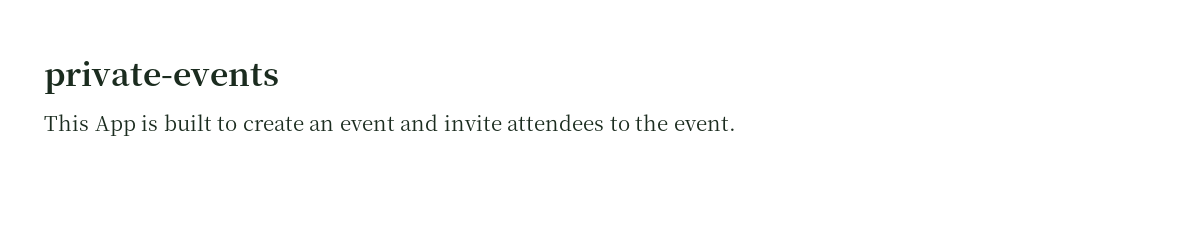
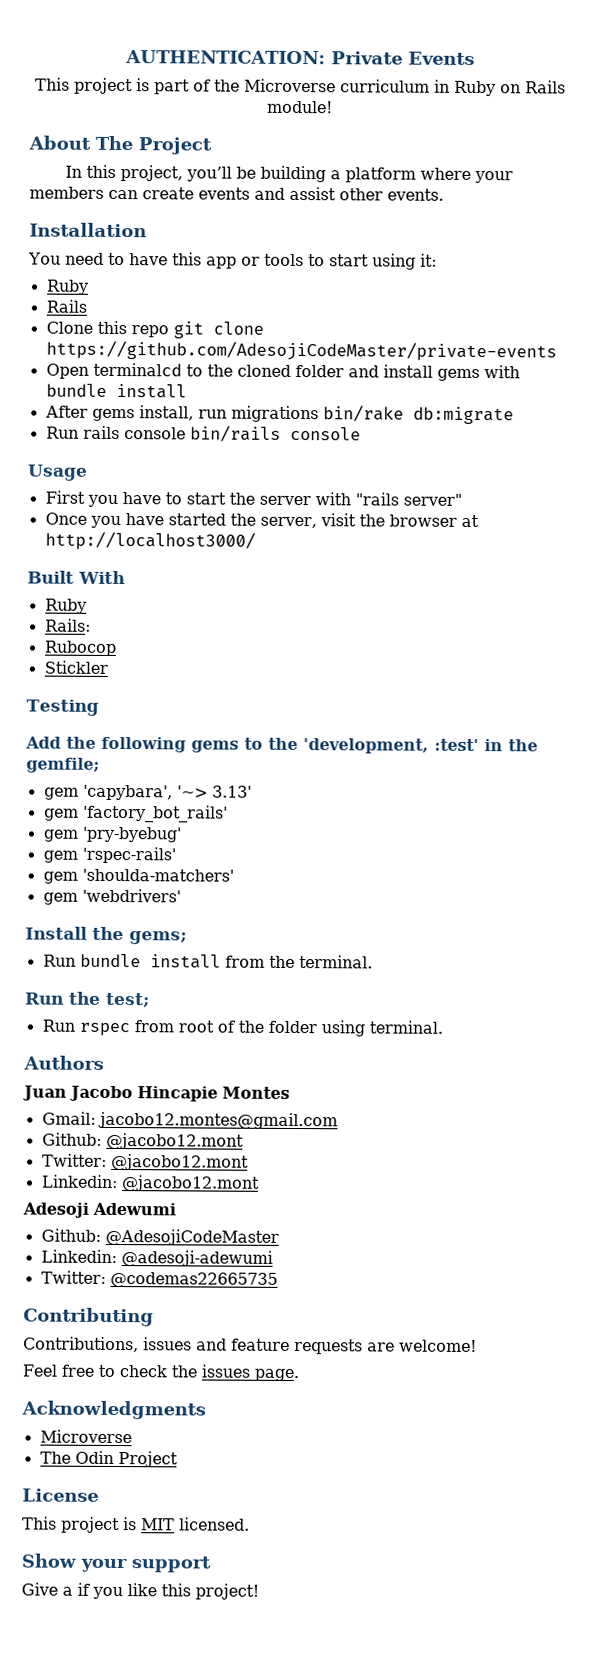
[44,61,279,94] [44,114,736,136] private-events // This App is built to create an event and invite attendees to the event. -> [124,50,475,65] [34,77,566,97] [267,100,333,114] [28,135,212,155] [64,164,513,184] [29,186,444,201] [29,222,147,238] [28,252,437,270] [45,279,89,295] [45,299,87,313] [45,320,264,339] [45,340,557,362] [45,362,520,382] [45,383,187,399] [44,405,514,425] [45,425,361,442] [27,464,88,481] [44,490,462,508] [44,512,479,529] [44,531,256,551] [27,570,125,585] [44,598,87,614] [44,618,91,632] [43,640,117,656] [43,660,108,674] [26,699,99,716] [25,736,538,754] [26,757,100,773] [43,784,252,801] [43,804,228,823] [42,826,182,843] [42,846,176,864] [42,868,234,884] [42,888,181,905] [25,926,187,945] [42,953,373,969] [25,991,150,1008] [41,1019,443,1037] [23,1055,104,1070] [22,1085,290,1102] [41,1111,338,1130] [41,1132,244,1150] [41,1153,249,1171] [41,1174,260,1192] [22,1202,176,1218] [40,1228,279,1246] [40,1249,273,1267] [40,1270,278,1288] [23,1307,154,1327] [23,1336,477,1355] [22,1364,300,1382] [21,1400,206,1420] [39,1429,132,1444] [39,1450,178,1468] [22,1488,99,1502] [22,1516,250,1534] [21,1553,211,1573] [21,1582,259,1600] AUTHENTICATION: Private Events // This project is part of the Microverse curriculum in Ruby on Rails module! // About The Project // In this project, you’ll be building a platform where your members can create events and assist other events. // Installation // You need to have this app or tools to start using it: // Ruby // Rails // Clone this repo git clone https://github.com/AdesojiCodeMaster/private-events // Open terminalcd to the cloned folder and install gems with bundle install // After gems install, run migrations bin/rake db:migrate // Run rails console bin/rails console // Usage // First you have to start the server with "rails server" // Once you have started the server, visit the browser at http://localhost3000/ // Built With // Ruby // Rails: // Rubocop // Stickler // Testing // Add the following gems to the 'development, :test' in the gemfile; // gem 'capybara', '~> 3.13' // gem 'factory_bot_rails' // gem 'pry-byebug' // gem 'rspec-rails' // gem 'shoulda-matchers' // gem 'webdrivers' // Install the gems; // Run bundle install from the terminal. // Run the test; // Run rspec from root of the folder using terminal. // Authors // Juan Jacobo Hincapie Montes // Gmail: jacobo12.montes@gmail.com // Github: @jacobo12.mont // Twitter: @jacobo12.mont // Linkedin: @jacobo12.mont // Adesoji Adewumi // Github: @AdesojiCodeMaster // Linkedin: @adesoji-adewumi // Twitter: @codemas22665735 // Contributing // Contributions, issues and feature requests are welcome! // Feel free to check the issues page. // Acknowledgments // Microverse // The Odin Project // License // This project is MIT licensed. // Show your support // Give a if you like this project!

